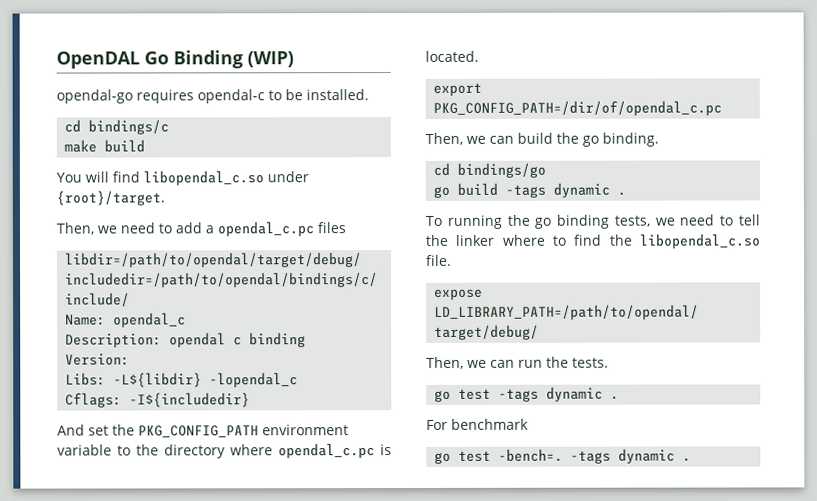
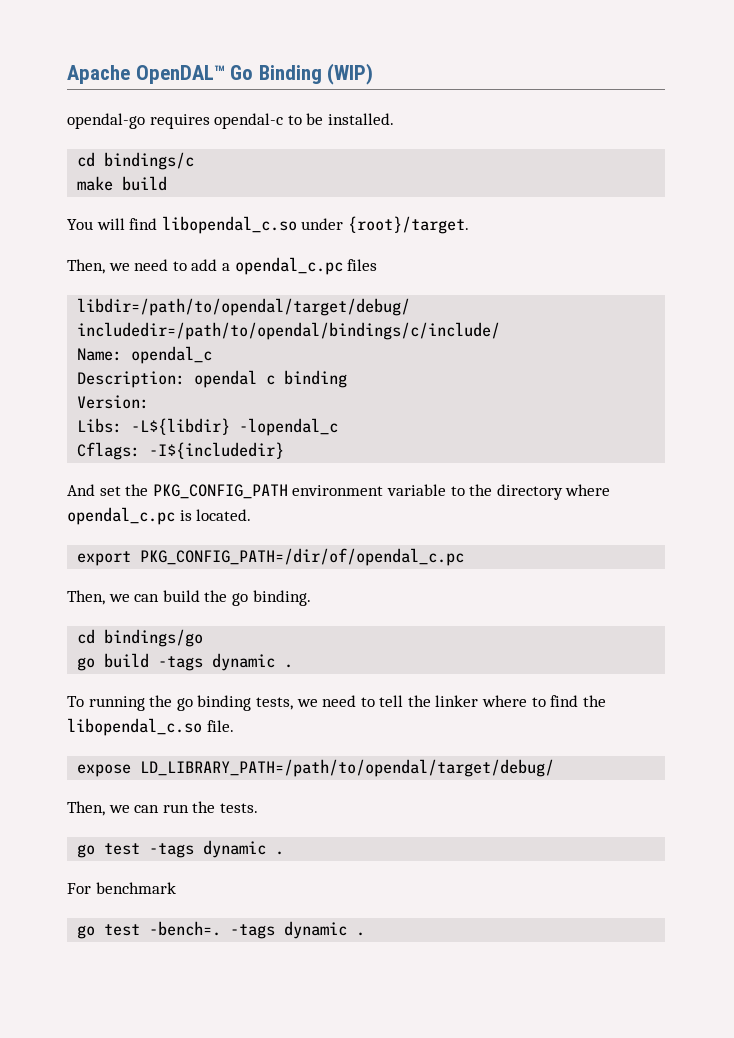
[56,51,140,69] OpenDAL -> [67,65,225,84] Apache OpenDAL™

